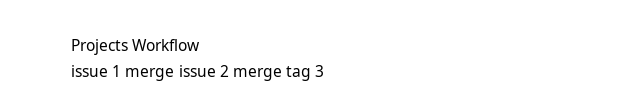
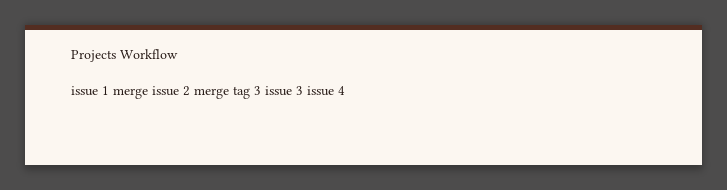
(325, 71) none -> [265,86,345,96] issue 3 issue 4

